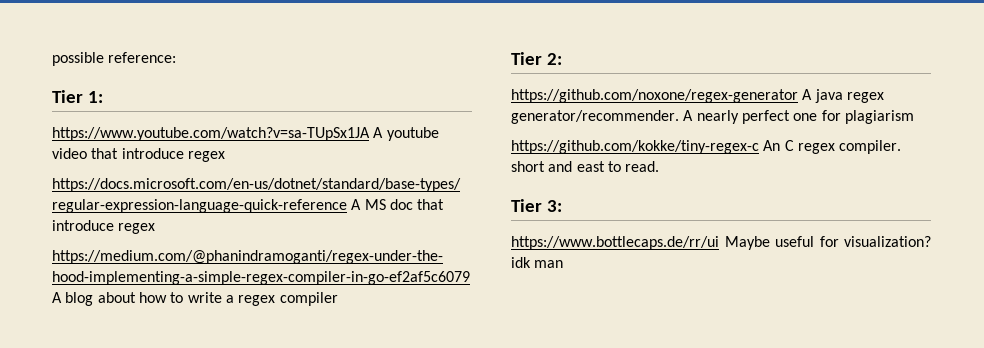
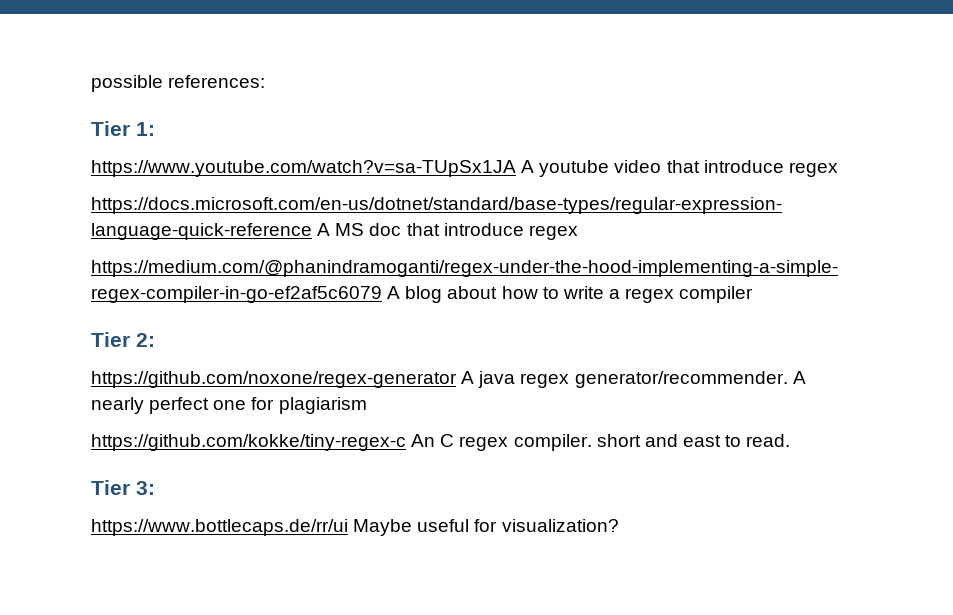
[108,52,177,63] reference: -> [168,75,266,88] references:
[511,257,564,268] idk man -> (619, 525) none

